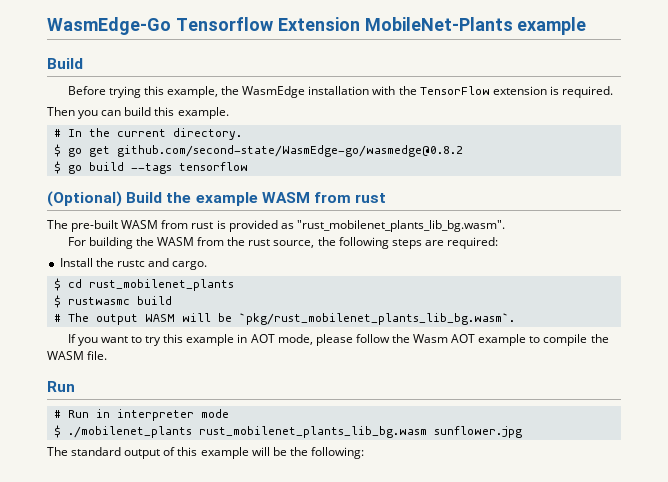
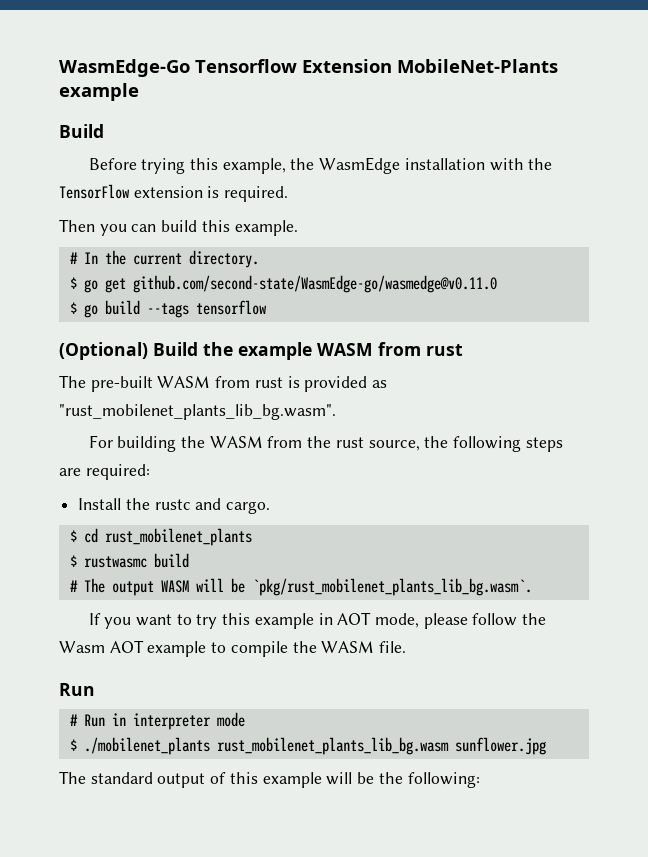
[116,145,463,157] github.com/second-state/WasmEdge-go/wasmedge@0.8.2 -> [132,275,497,293] github.com/second-state/WasmEdge-go/wasmedge@v0.11.0

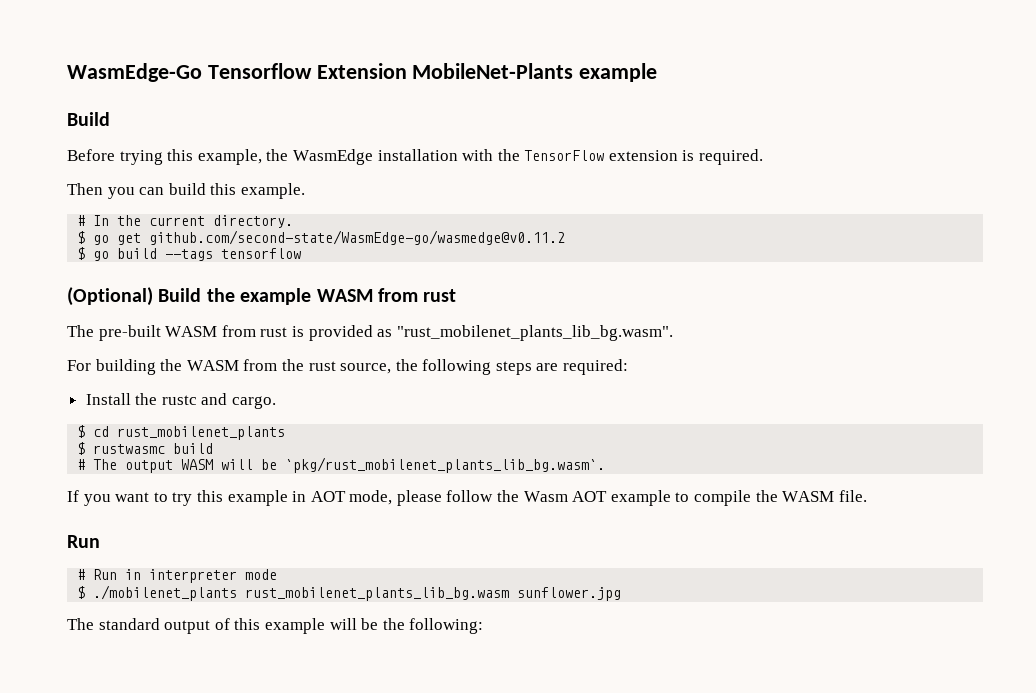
[132,275,497,293] github.com/second-state/WasmEdge-go/wasmedge@v0.11.0 -> [149,230,566,245] github.com/second-state/WasmEdge-go/wasmedge@v0.11.2

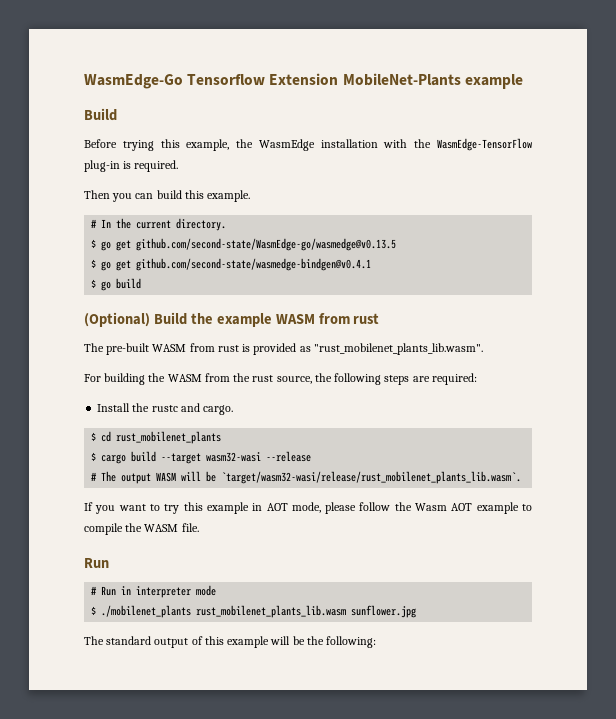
[524,150,678,161] TensorFlow extension -> [436,138,532,151] [84,160,120,172] WasmEdge-TensorFlow plug-in
[149,230,566,245] github.com/second-state/WasmEdge-go/wasmedge@v0.11.2 -> [136,238,397,251] [91,258,372,271] github.com/second-state/WasmEdge-go/wasmedge@v0.13.5 // $ go get github.com/second-state/wasmedge-bindgen@v0.4.1
[165,248,302,261] --tags tensorflow -> (142, 283) none
[396,325,673,341] "rust_mobilenet_plants_lib_bg.wasm". -> [313,343,483,355] "rust_mobilenet_plants_lib.wasm".
[93,443,214,454] rustwasmc build -> [101,451,312,464] cargo build --target wasm32-wasi --release
[285,457,606,473] `pkg/rust_mobilenet_plants_lib_bg.wasm`. -> [221,471,522,484] `target/wasm32-wasi/release/rust_mobilenet_plants_lib.wasm`.
[245,587,510,601] rust_mobilenet_plants_lib_bg.wasm -> [196,605,347,618] rust_mobilenet_plants_lib.wasm

